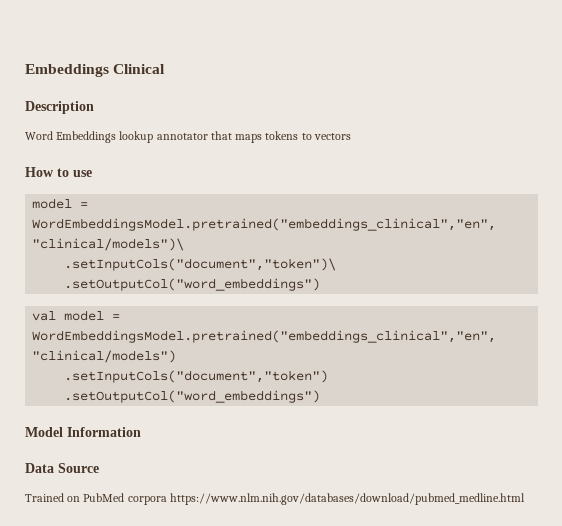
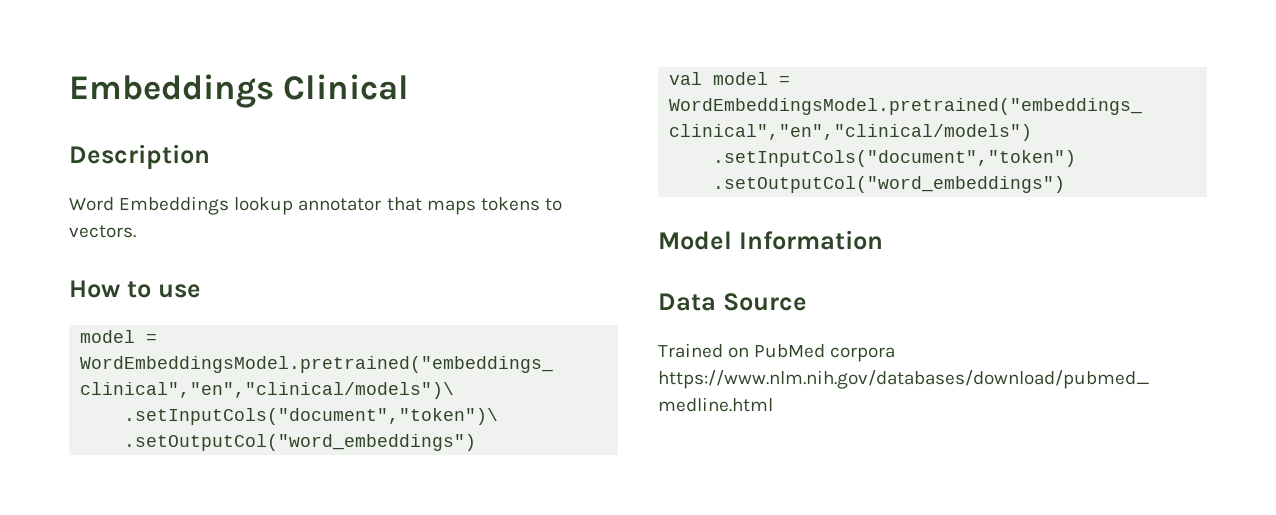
[313,133,351,140] vectors -> [69,225,136,238] vectors.

